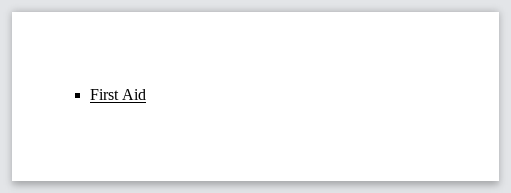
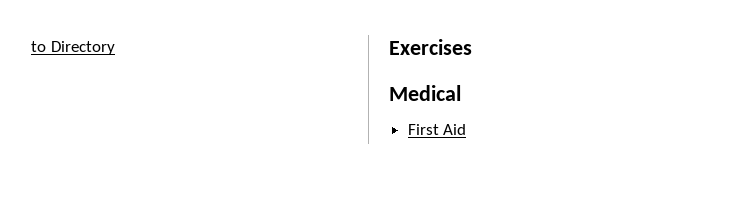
(89, 94) none -> [31,41,115,55] [389,39,472,55] [389,85,461,101] to Directory // Exercises // Medical //

